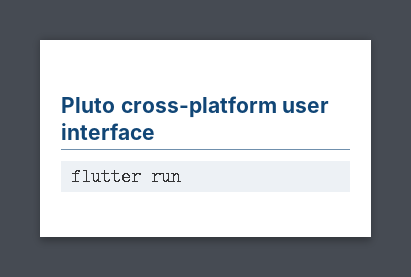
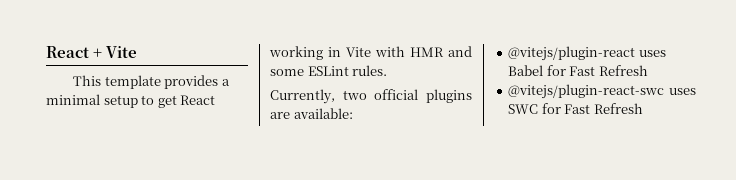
[61,96,330,118] [61,123,155,140] [70,168,181,186] Pluto cross-platform user interface // flutter run -> [46,46,138,58] [73,75,230,89] [46,94,216,108] [269,46,472,60] [270,65,388,76] [270,89,472,104] [270,108,353,119] [508,46,666,61] [508,65,648,76] [508,84,696,99] [508,103,643,114] React + Vite // This template provides a minimal setup to get React working in Vite with HMR and some ESLint rules. // Currently, two official plugins are available: // @vitejs/plugin-react uses Babel for Fast Refresh // @vitejs/plugin-react-swc uses SWC for Fast Refresh

